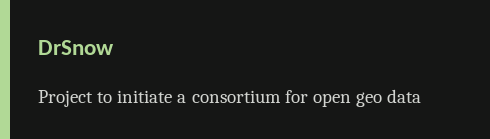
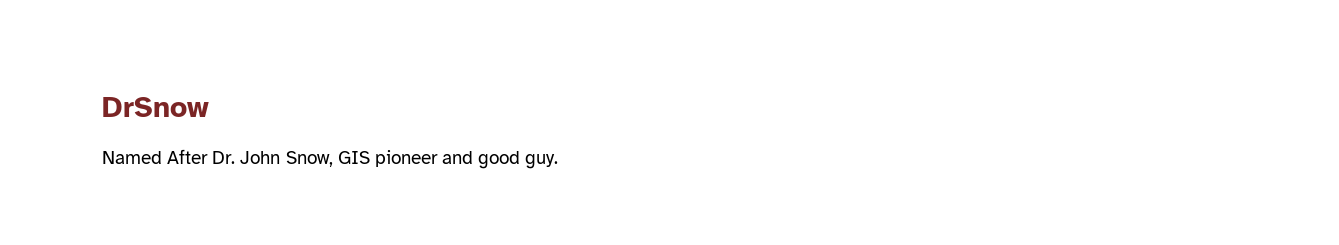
[38,89,422,107] Project to initiate a consortium for open geo data -> [102,149,559,169] Named After Dr. John Snow, GIS pioneer and good guy.

